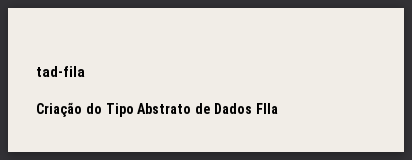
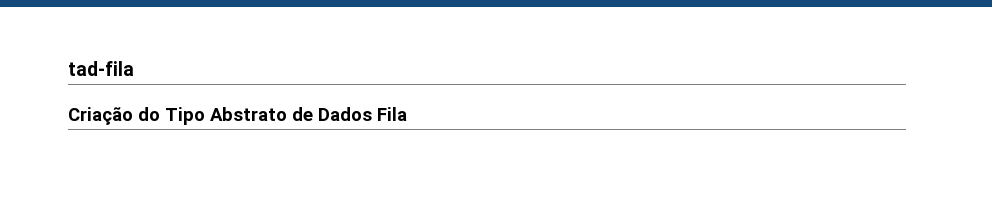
[255,103,278,114] FIla -> [377,107,407,121] Fila

